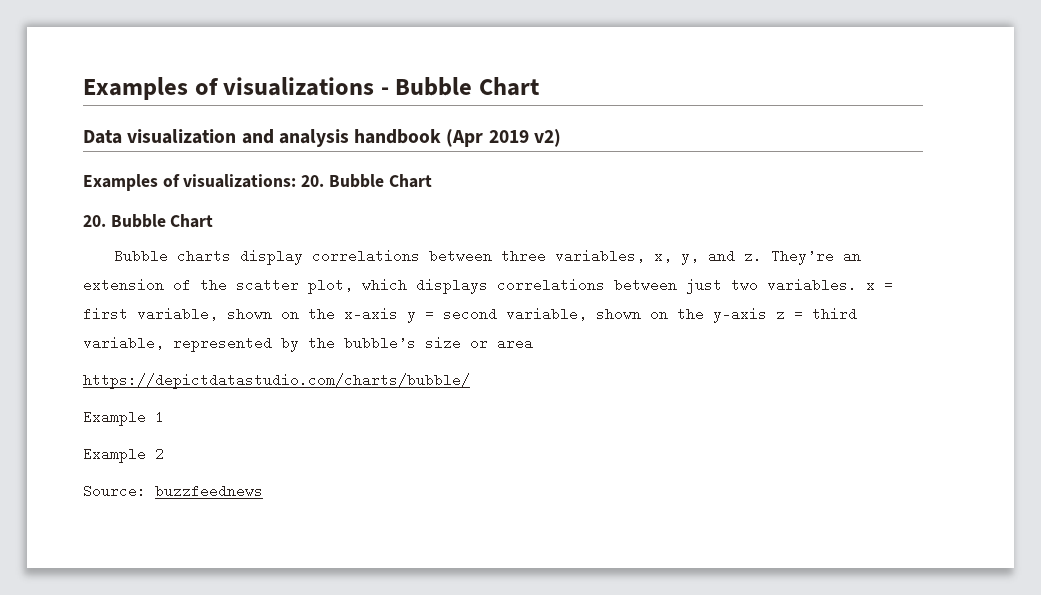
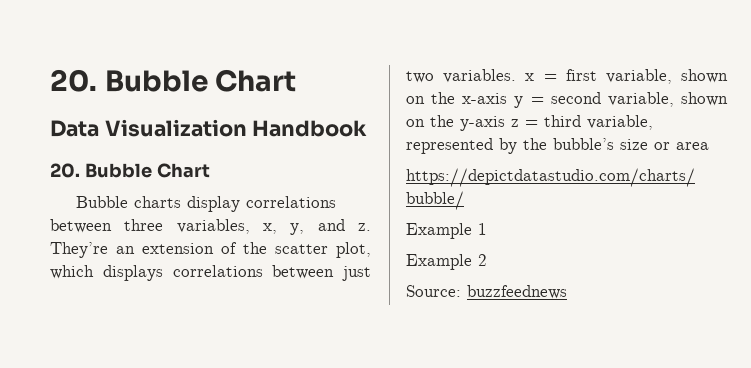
[83,77,389,100] Examples of visualizations - -> [50,69,97,92] 20.
[127,129,561,147] [83,174,432,191] visualization and analysis handbook (Apr 2019 v2) // Examples of visualizations: 20. Bubble Chart -> [104,119,368,137] Visualization Handbook

